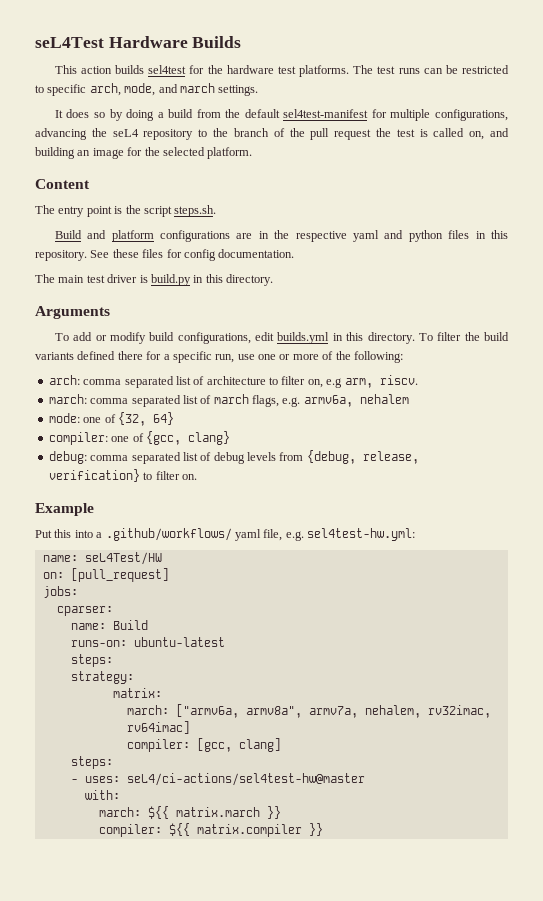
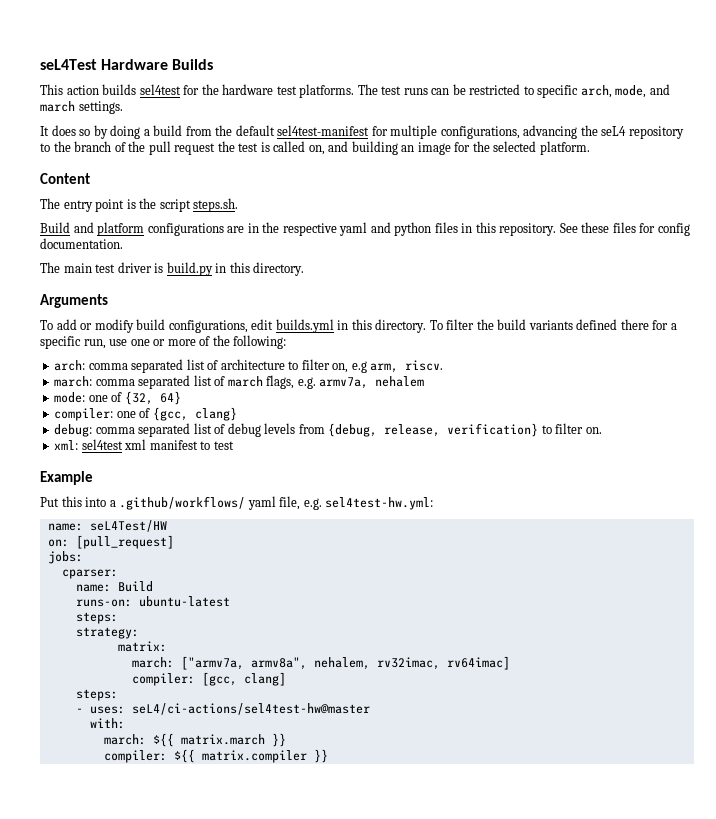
[303,395,353,407] armv6a, -> [319,377,369,389] armv7a,
(197, 477) none -> [54,439,234,450] // xml: sel4test xml manifest to test
[175,704,358,718] ["armv6a, armv8a", armv7a, -> [180,656,307,670] ["armv7a, armv8a",

